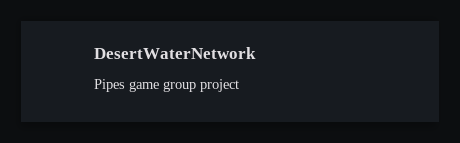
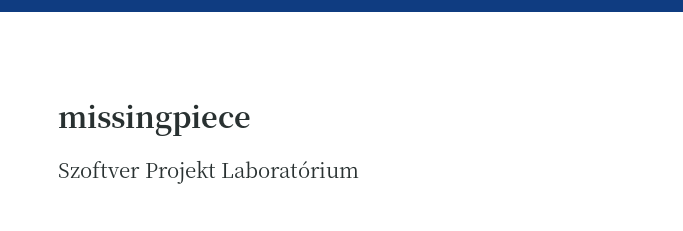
[94,47,256,59] [94,79,239,92] DesertWaterNetwork // Pipes game group project -> [58,104,251,136] [58,160,360,184] missingpiece // Szoftver Projekt Laboratórium

